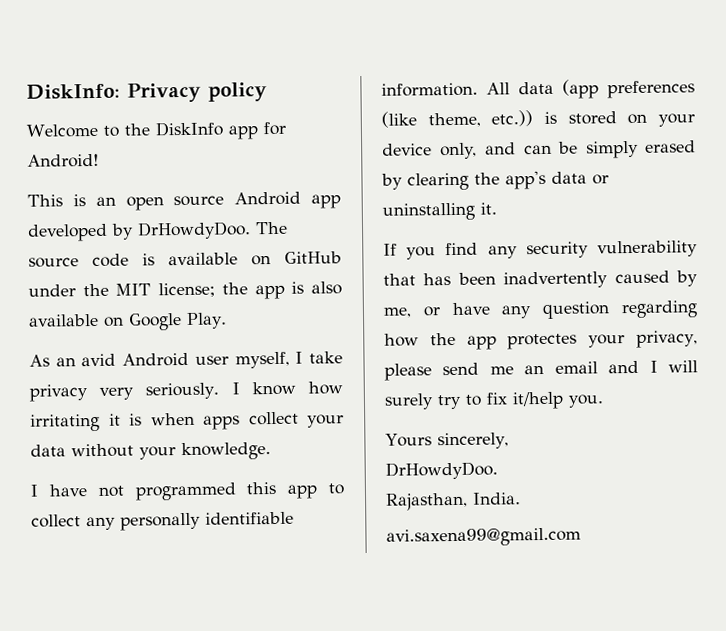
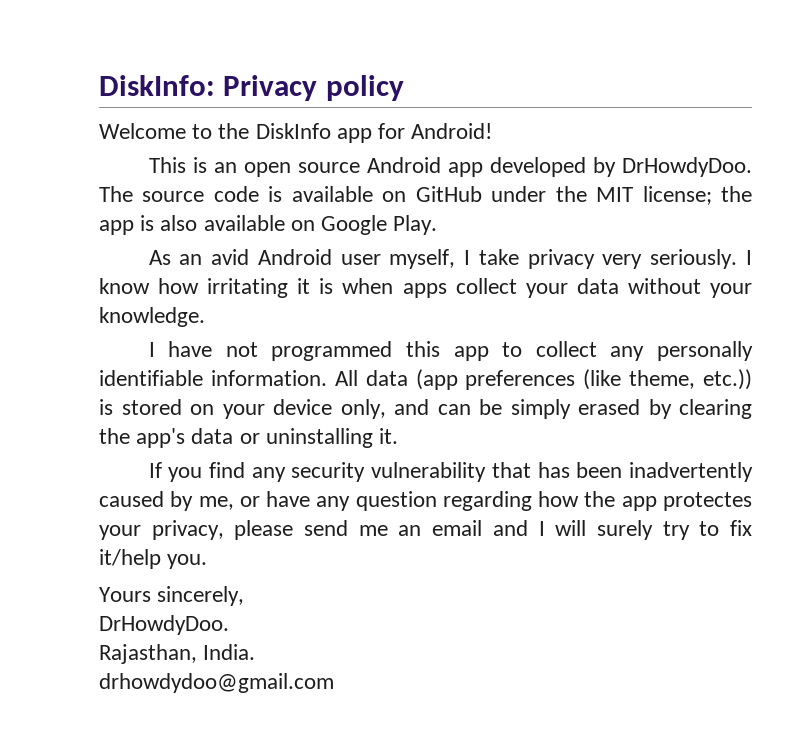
[386,527,581,547] avi.saxena99@gmail.com -> [99,673,334,693] drhowdydoo@gmail.com

